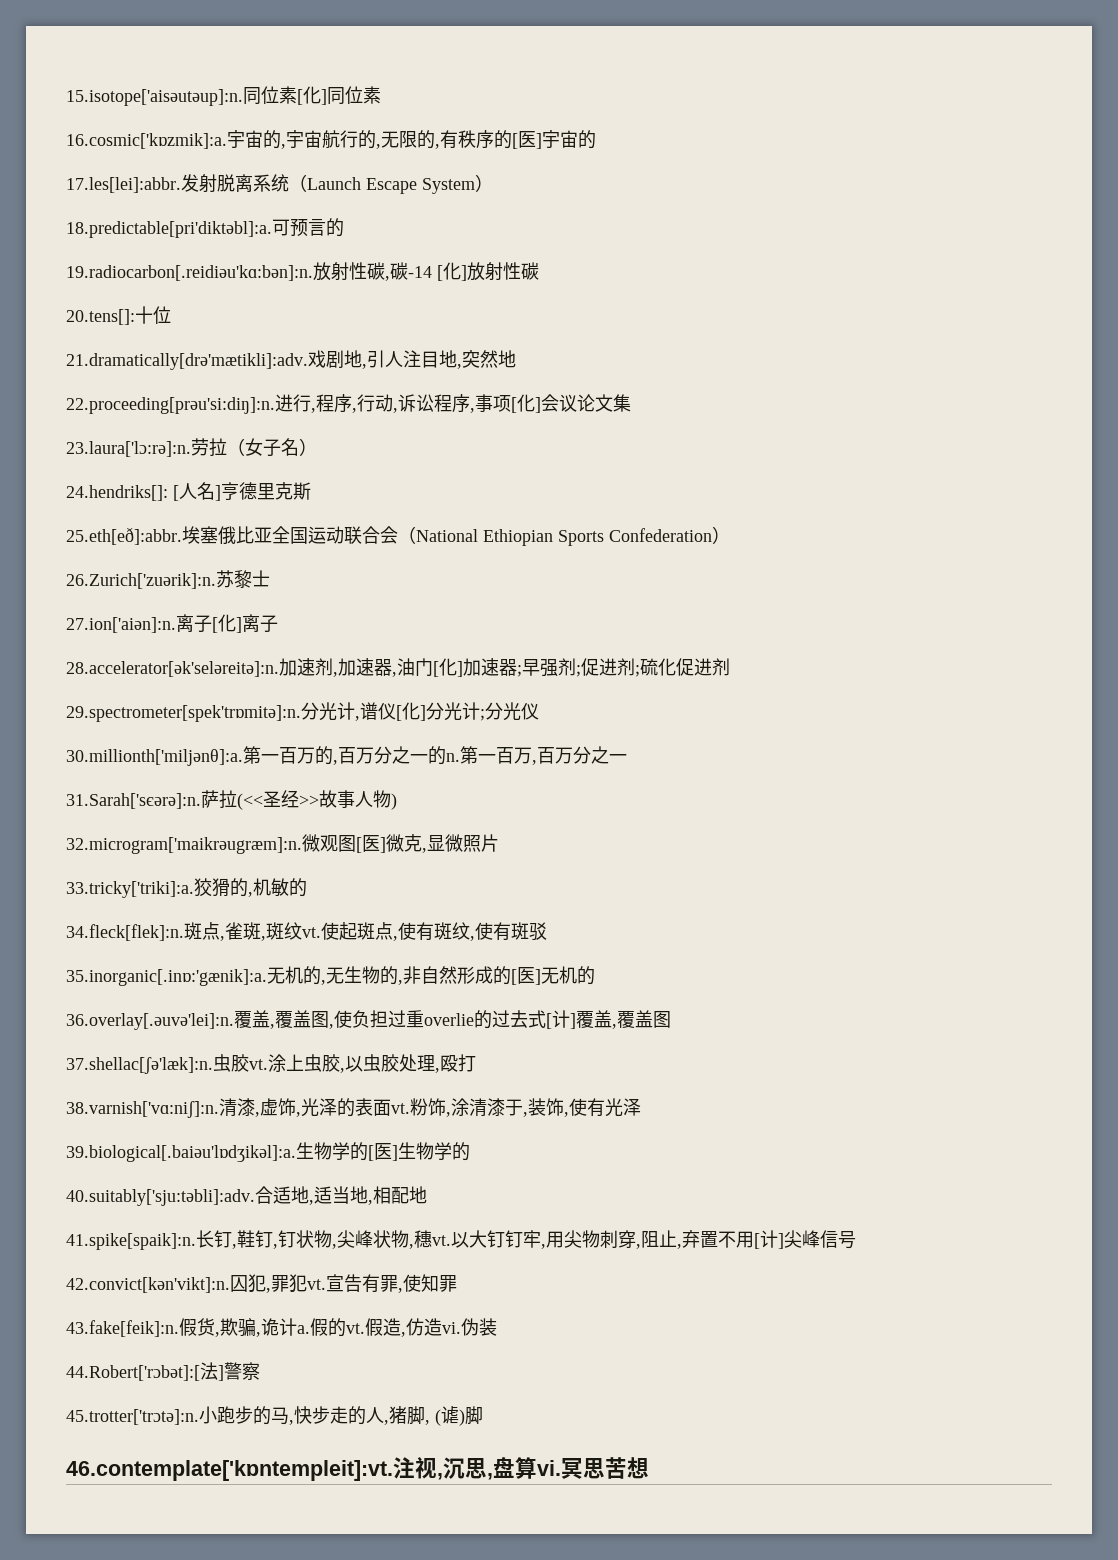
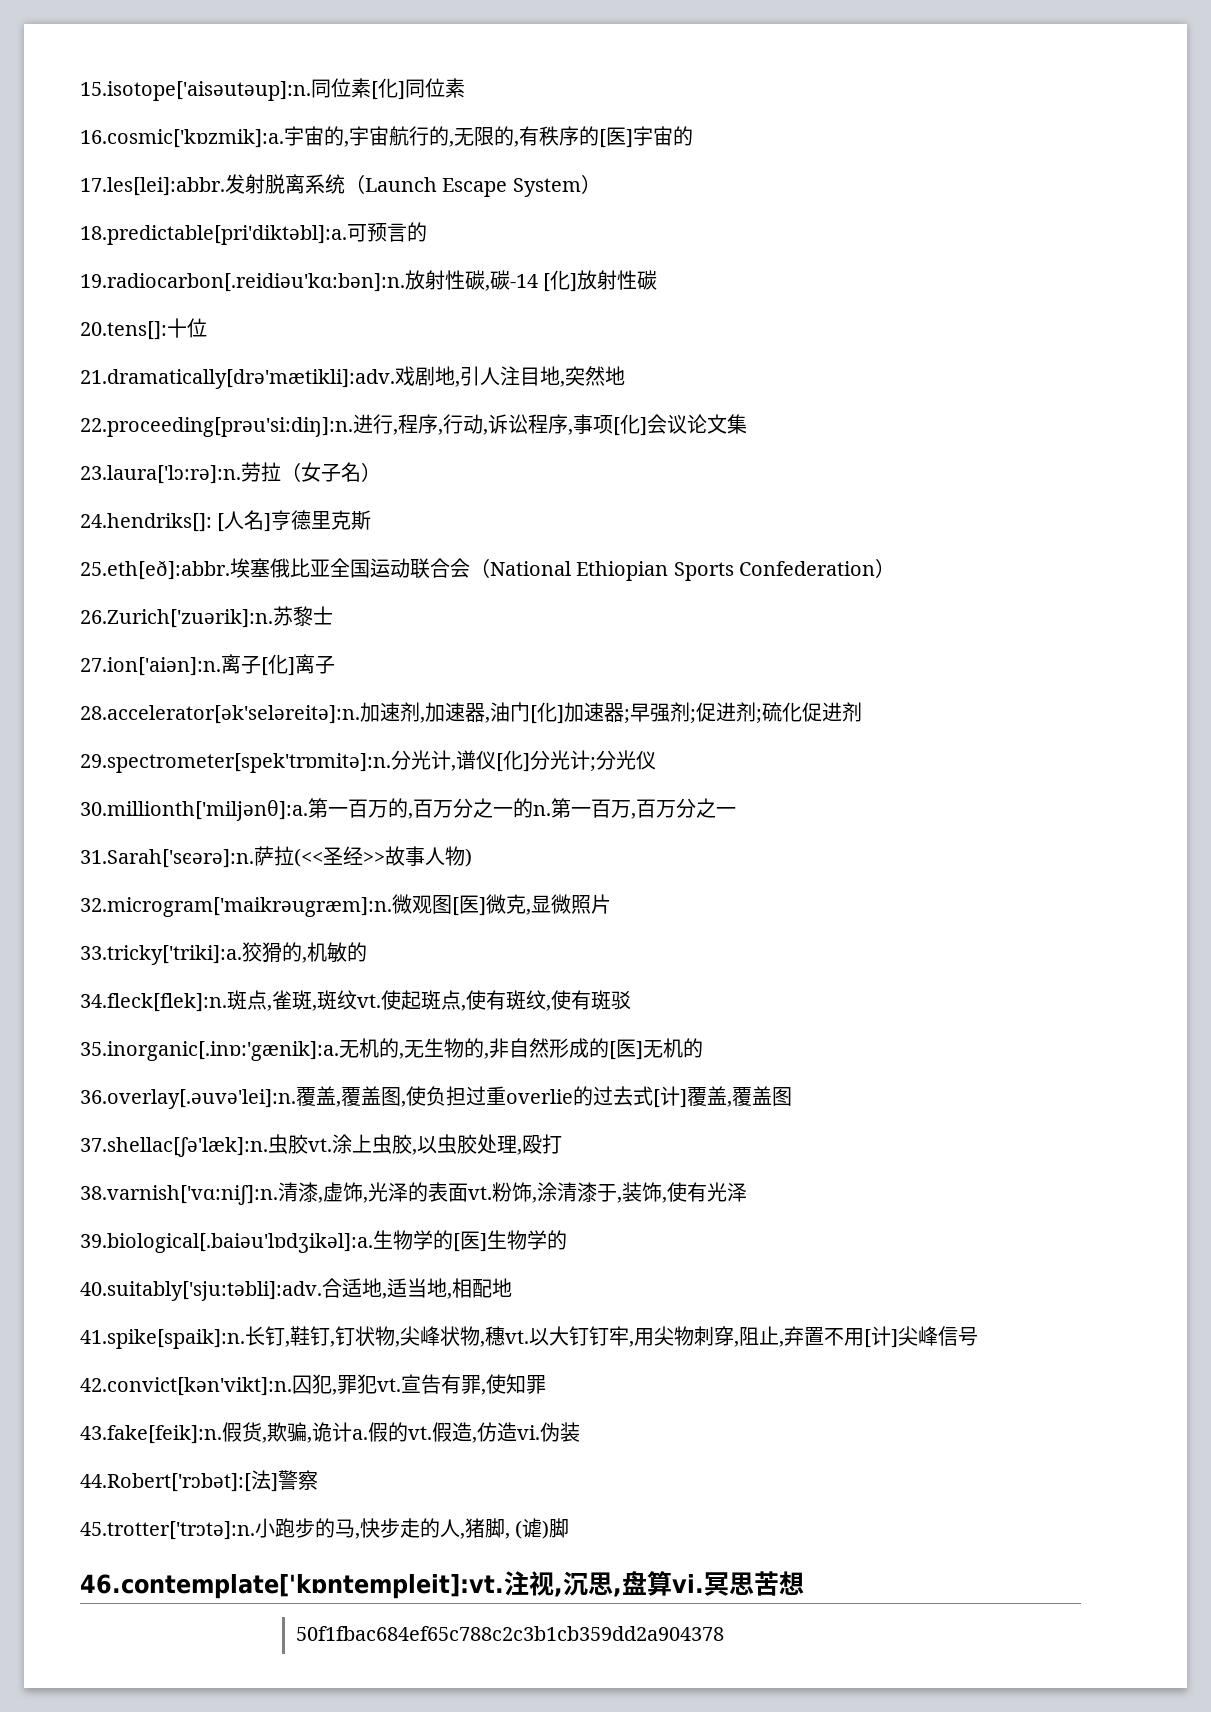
(649, 1468) none -> [295,1626,724,1641] // 50f1fbac684ef65c788c2c3b1cb359dd2a904378

